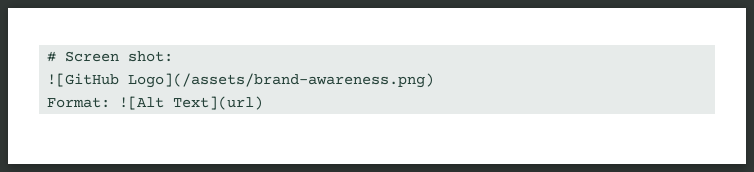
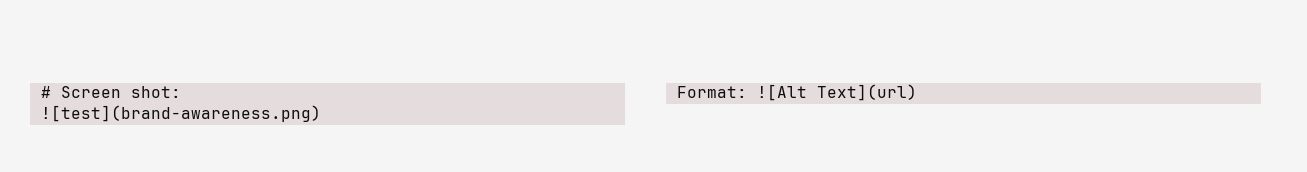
[46,73,434,88] ![GitHub Logo](/assets/brand-awareness.png) -> [40,105,321,122] ![test](brand-awareness.png)

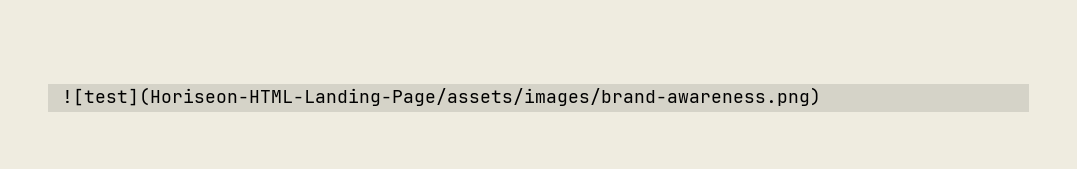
[40,86,181,98] [40,105,321,122] [676,84,917,101] # Screen shot: // ![test](brand-awareness.png) // Format: ![Alt Text](url) -> [61,87,821,106] ![test](Horiseon-HTML-Landing-Page/assets/images/brand-awareness.png)

